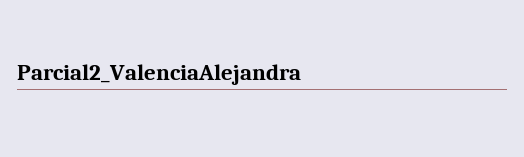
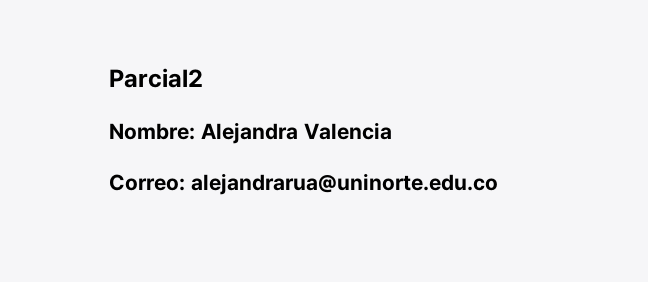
[17,64,301,85] Parcial2_ValenciaAlejandra -> [109,68,203,88] [109,122,392,144] [109,173,498,195] Parcial2 // Nombre: Alejandra Valencia // Correo: alejandrarua@uninorte.edu.co

